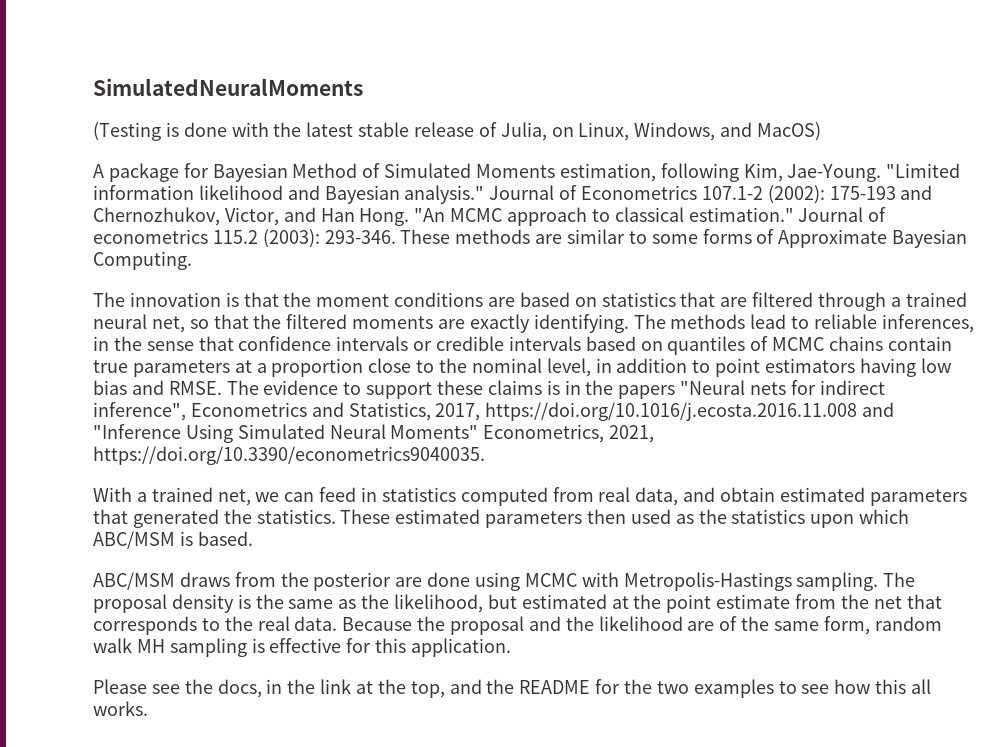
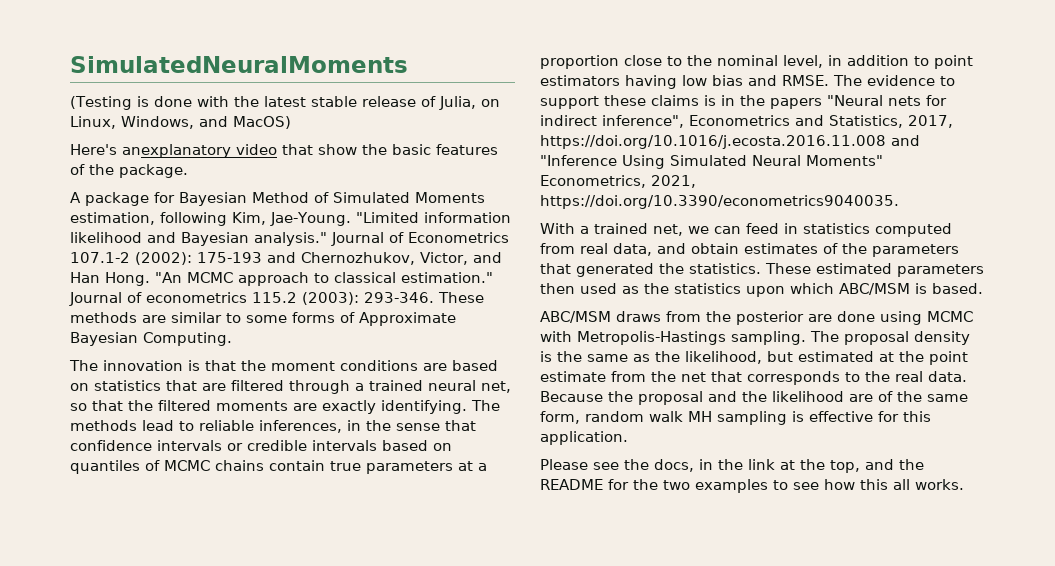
(822, 131) none -> [70,144,498,158] [70,164,188,178] // Here's anexplanatory video that show the basic features of the package.
[779,487,865,502] estimated -> [744,243,867,254] estimates of the

